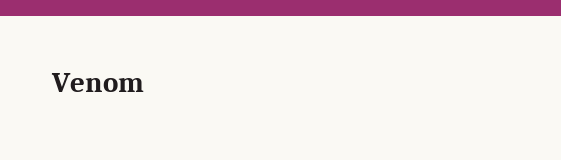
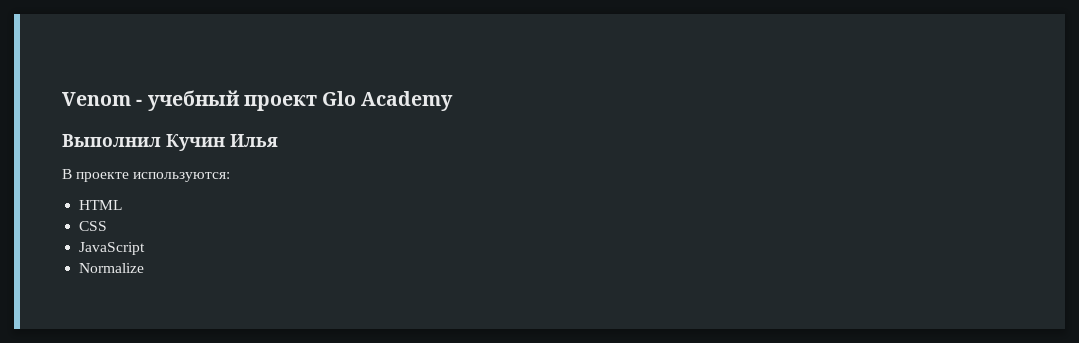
(144, 82) none -> [136,90,454,111] [62,134,278,151] [62,169,231,182] [79,200,123,210] [79,221,108,231] [79,242,146,255] [79,263,145,273] - учебный проект Glo Academy // Выполнил Кучин Илья // В проекте используются: // HTML // CSS // JavaScript // Normalize

